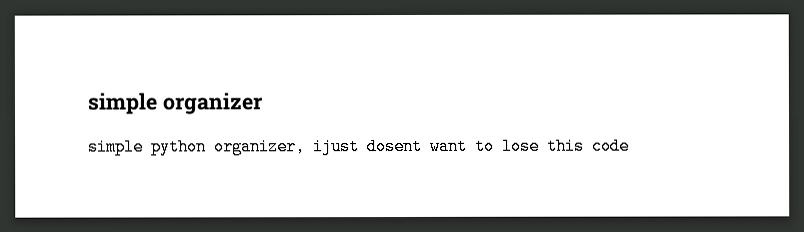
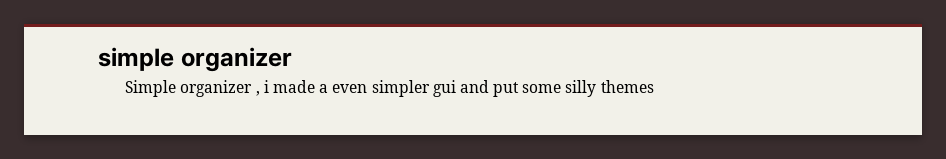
[88,137,630,156] simple python organizer, ijust dosent want to lose this code -> [125,80,654,97] Simple organizer , i made a even simpler gui and put some silly themes

